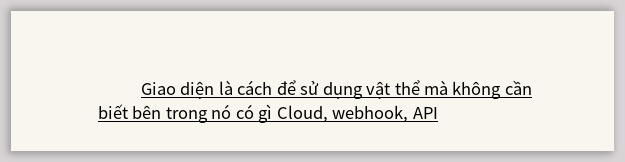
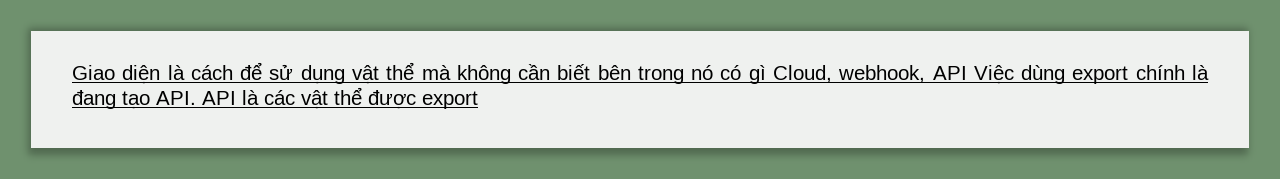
(438, 113) none -> [973,65,1209,84] [72,87,478,109] Việc dùng export chính là đang tạo API. API là các vật thể được export

